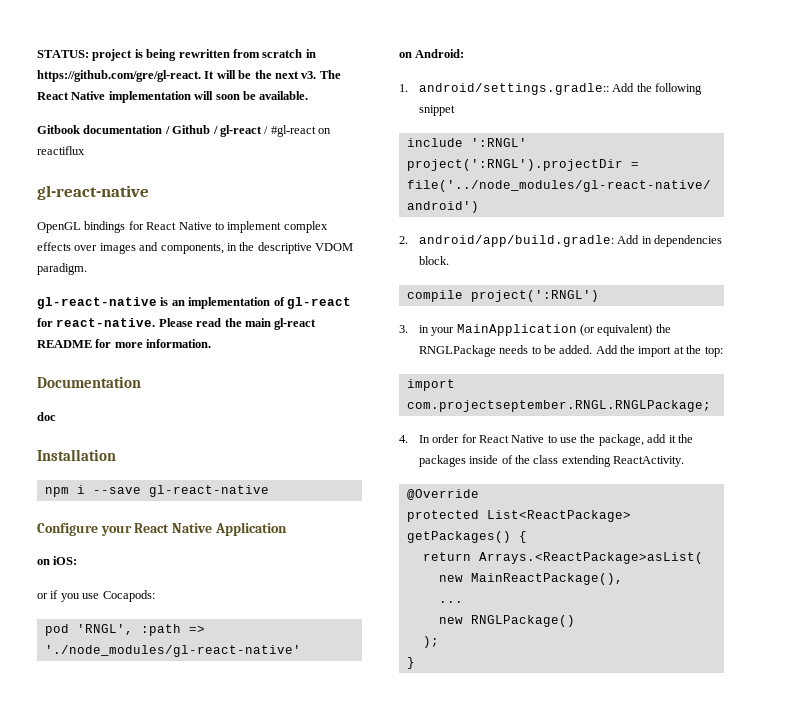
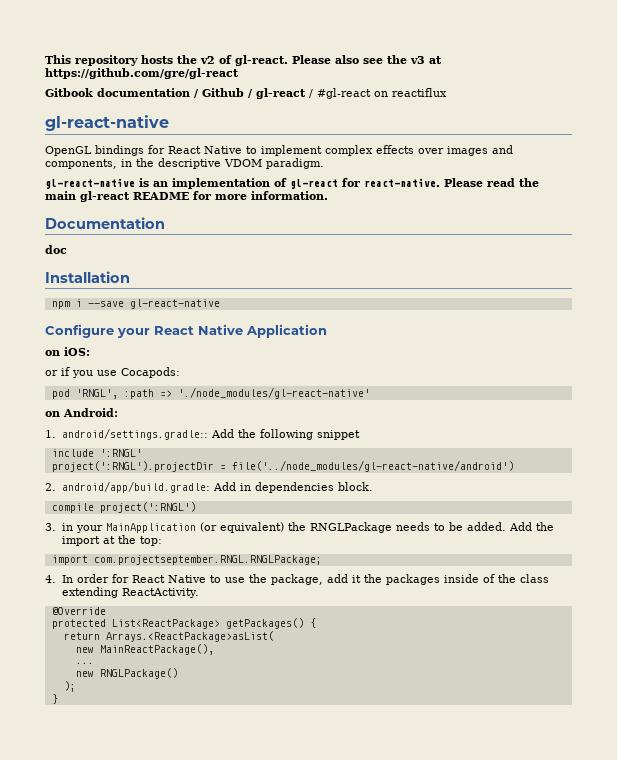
[37,49,316,61] [37,70,341,82] [37,91,309,103] STATUS: project is being rewritten from scratch in https://github.com/gre/gl-react. It will be the next v3. The React Native implementation will soon be available. -> [45,55,442,66] [45,68,239,79] This repository hosts the v2 of gl-react. Please also see the v3 at https://github.com/gre/gl-react

